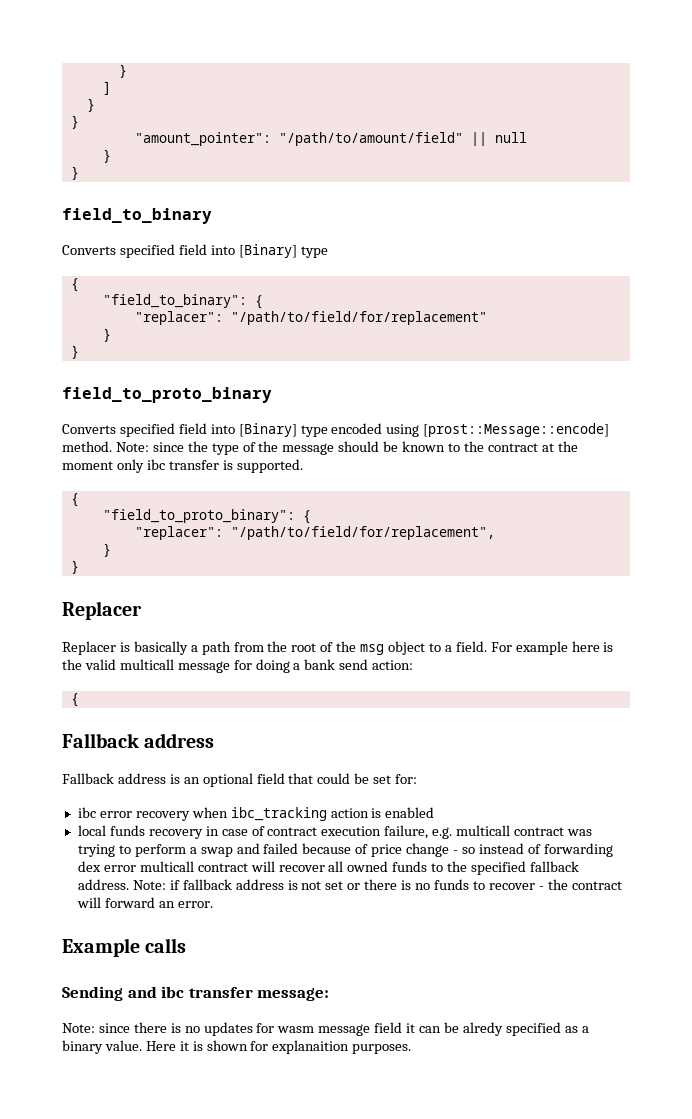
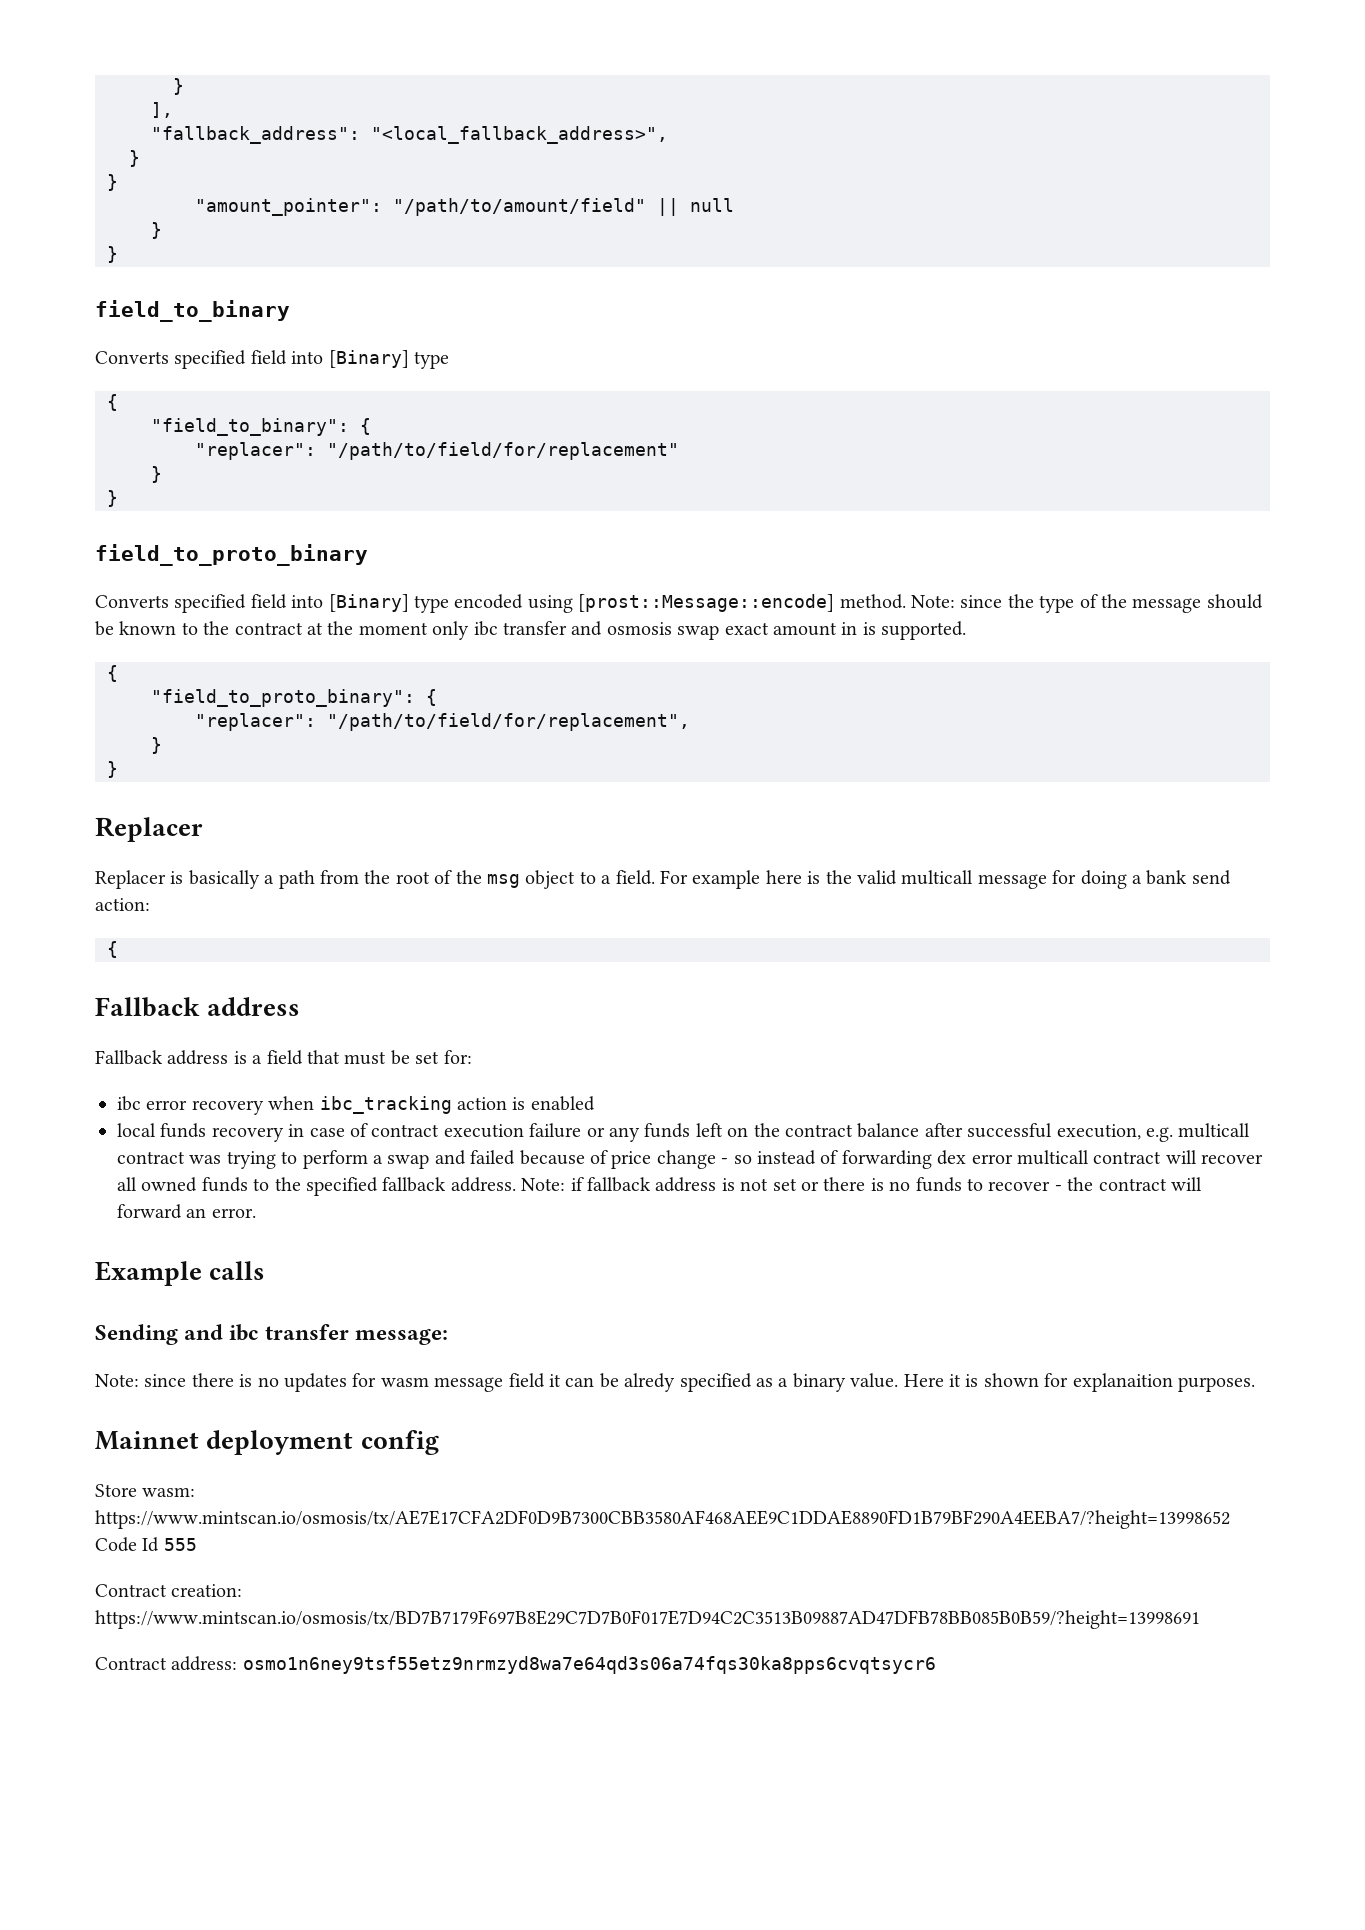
[118,64,127,78] [102,81,111,95] } // ] -> [173,78,184,95] [151,102,173,118] [151,126,668,144] } // ], // "fallback_address": "<local_fallback_address>",
(219, 465) none -> [571,621,858,640] and osmosis swap exact amount in
[183,773,253,787] an optional -> [252,1055,263,1064] a
[317,773,351,784] could -> [344,1051,387,1065] must
[384,825,429,839] failure, -> [529,1123,1141,1142] failure or any funds left on the contract balance after successful execution,
(412, 1049) none -> [95,1430,439,1455] [95,1484,196,1497] [95,1510,1230,1529] [95,1537,197,1552] [95,1584,243,1597] [95,1610,1200,1629] [95,1656,936,1674] // Mainnet deployment config // Store wasm: https://www.mintscan.io/osmosis/tx/AE7E17CFA2DF0D9B7300CBB3580AF468AEE9C1DDAE8890FD1B79BF290A4EEBA7/?height=13998652 Code Id 555 // Contract creation: https://www.mintscan.io/osmosis/tx/BD7B7179F697B8E29C7D7B0F017E7D94C2C3513B09887AD47DFB78BB085B0B59/?height=13998691 // Contract address: osmo1n6ney9tsf55etz9nrmzyd8wa7e64qd3s06a74fqs30ka8pps6cvqtsycr6

